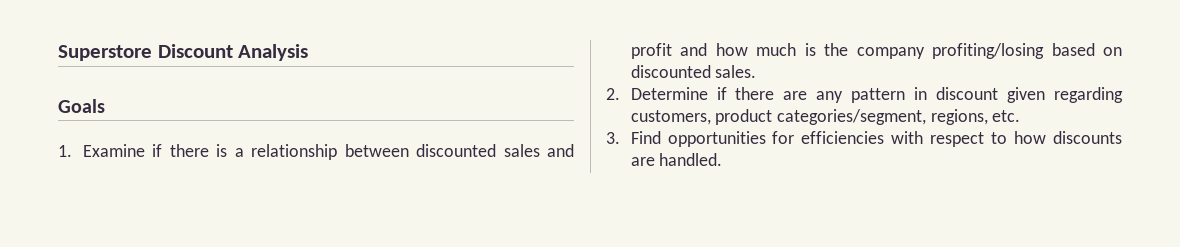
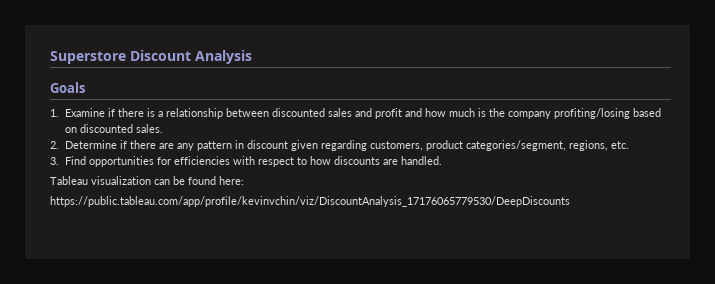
(723, 159) none -> [50,176,244,185] [50,196,570,207] // Tableau visualization can be found here: // https://public.tableau.com/app/profile/kevinvchin/viz/DiscountAnalysis_17176065779530/DeepDiscounts

